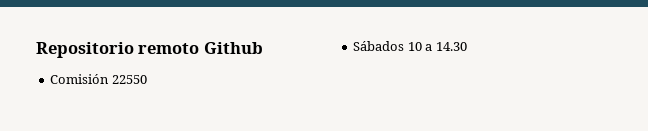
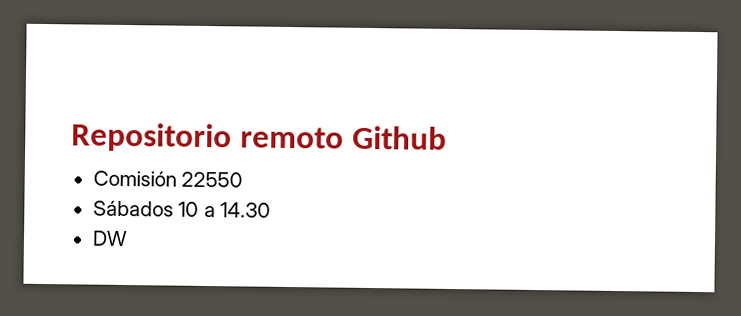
(467, 46) none -> [91,230,128,247] // DW

